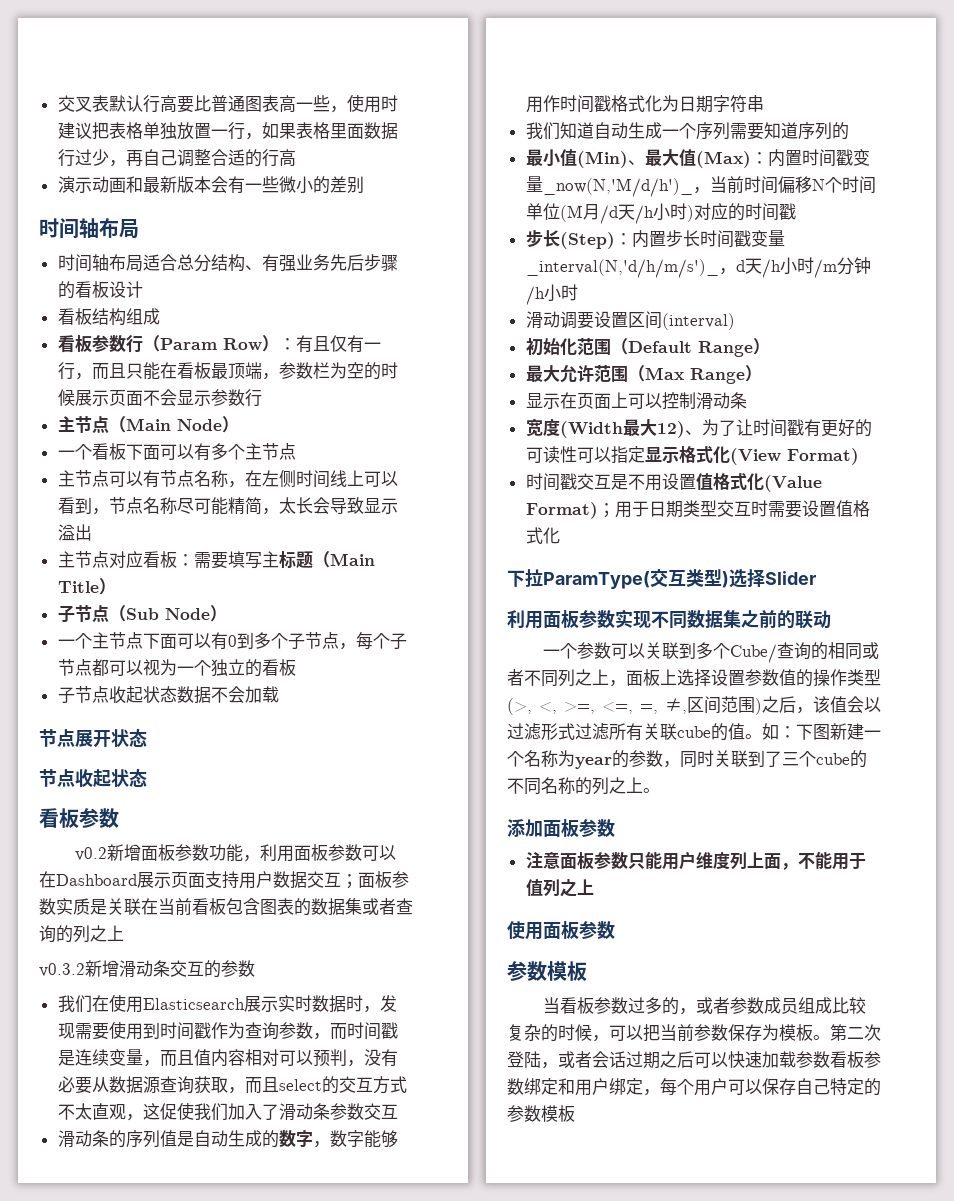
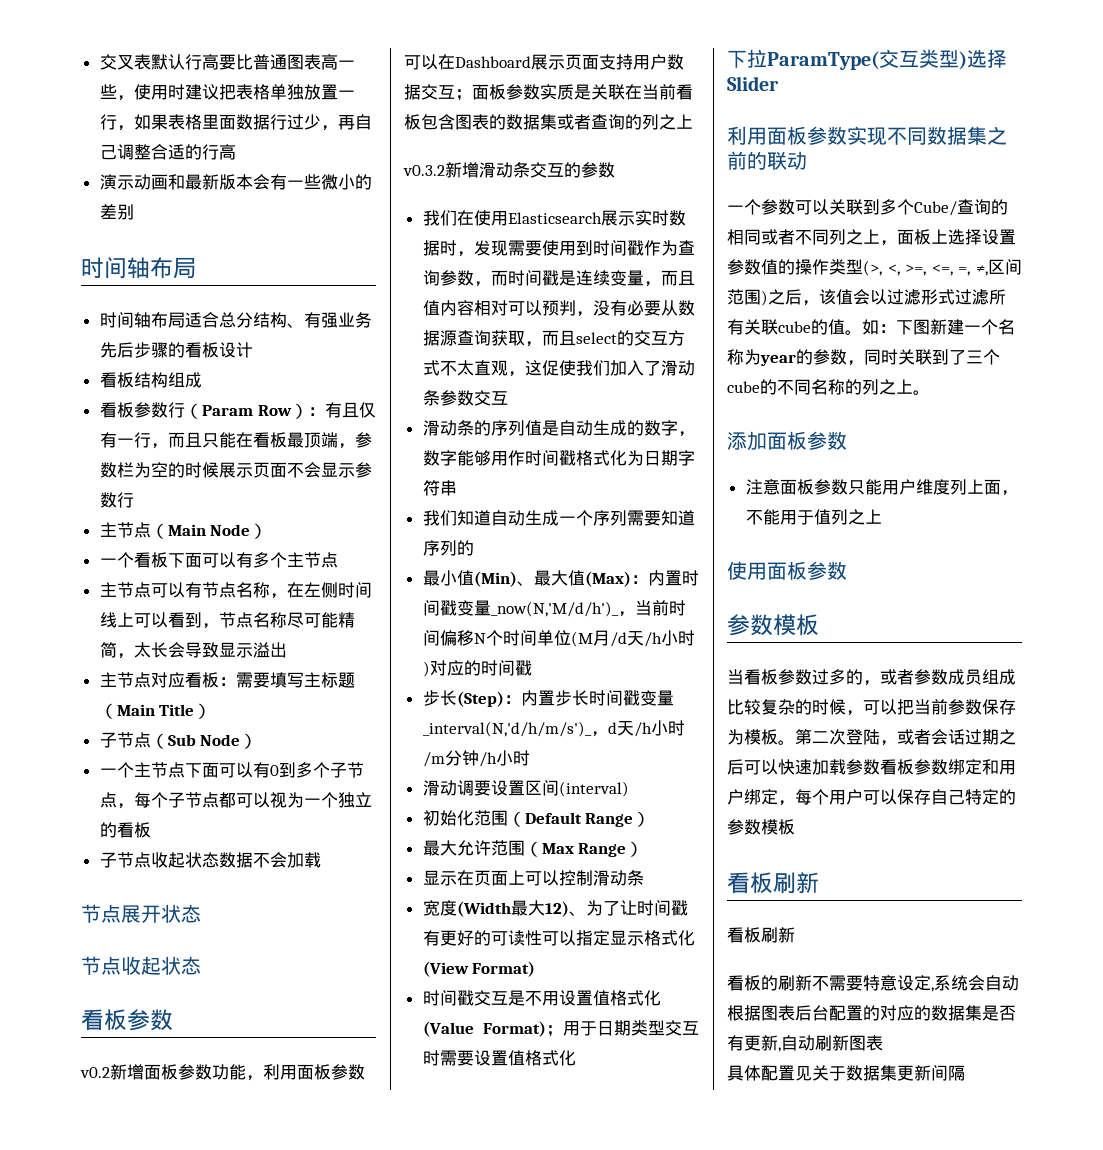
(575, 1113) none -> [727,872,819,894] [727,927,795,943] [727,975,1019,992] [727,1005,1016,1021] [727,1035,883,1052] [727,1065,965,1081] // 看板刷新 // 看板刷新 // 看板的刷新不需要特意设定,系统会自动根据图表后台配置的对应的数据集是否有更新,自动刷新图表 // 具体配置见关于数据集更新间隔

